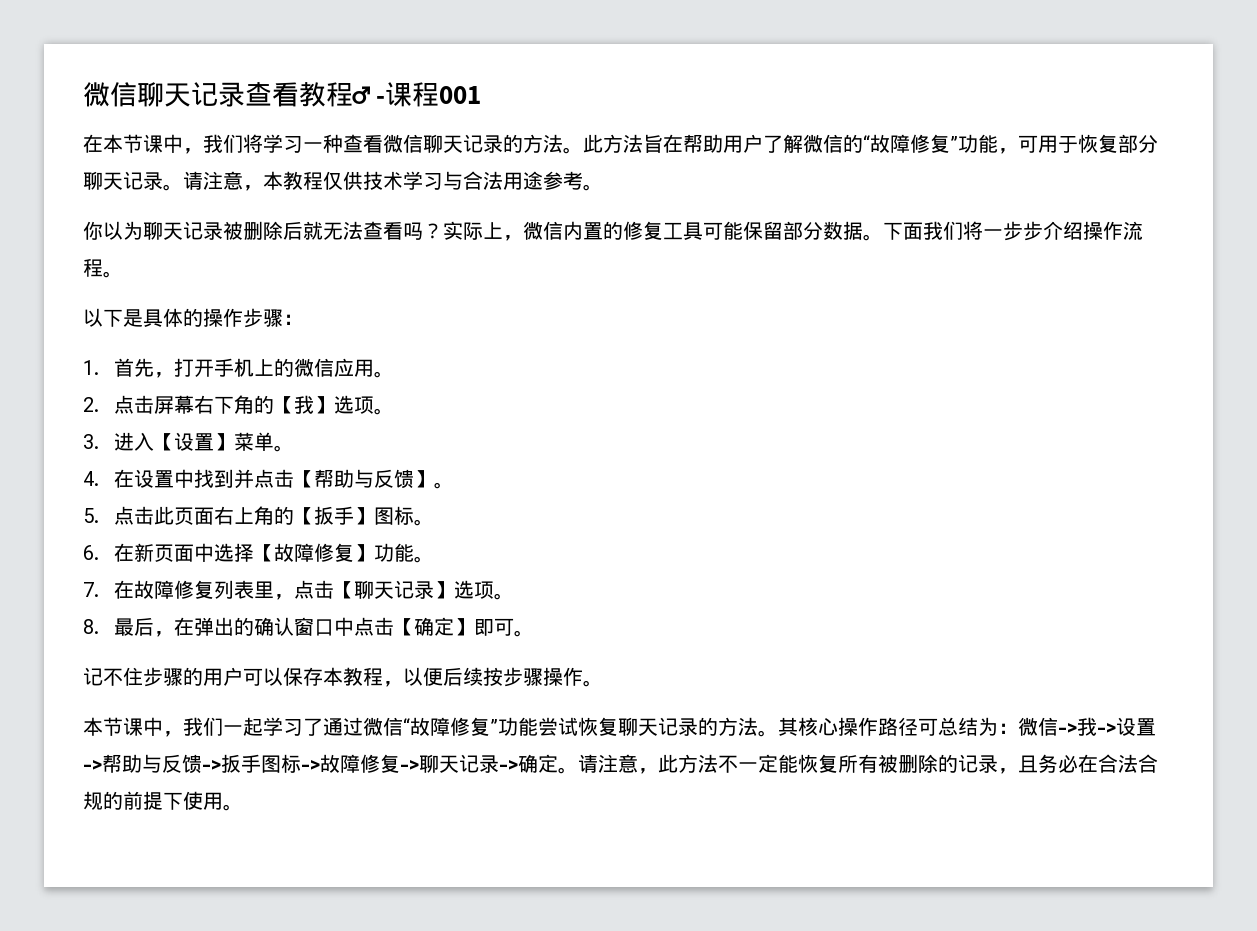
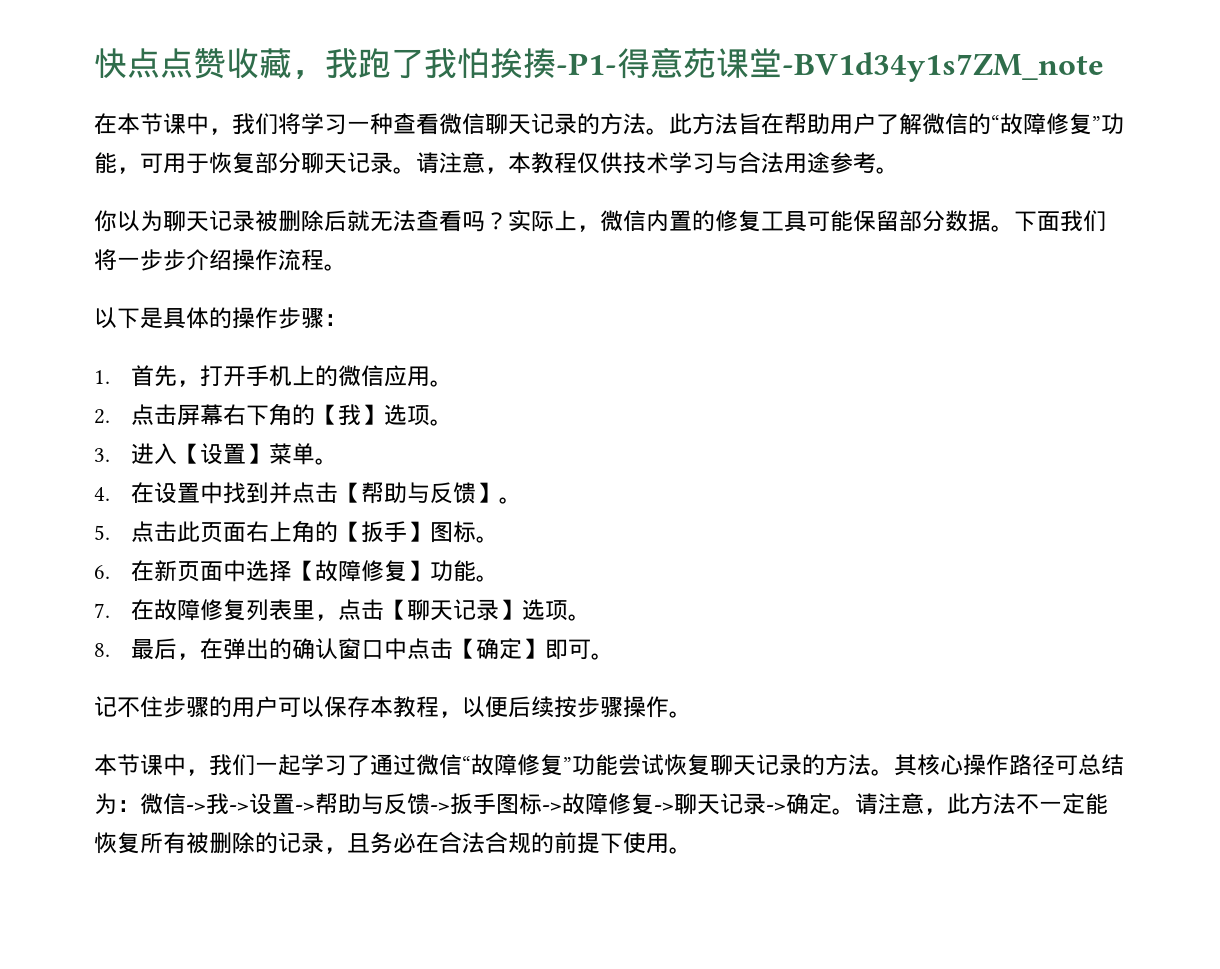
[83,82,482,107] 微信聊天记录查看教程♂ -课程001 -> [94,47,1104,82] 快点点赞收藏，我跑了我怕挨揍-P1-得意苑课堂-BV1d34y1s7ZM_note

